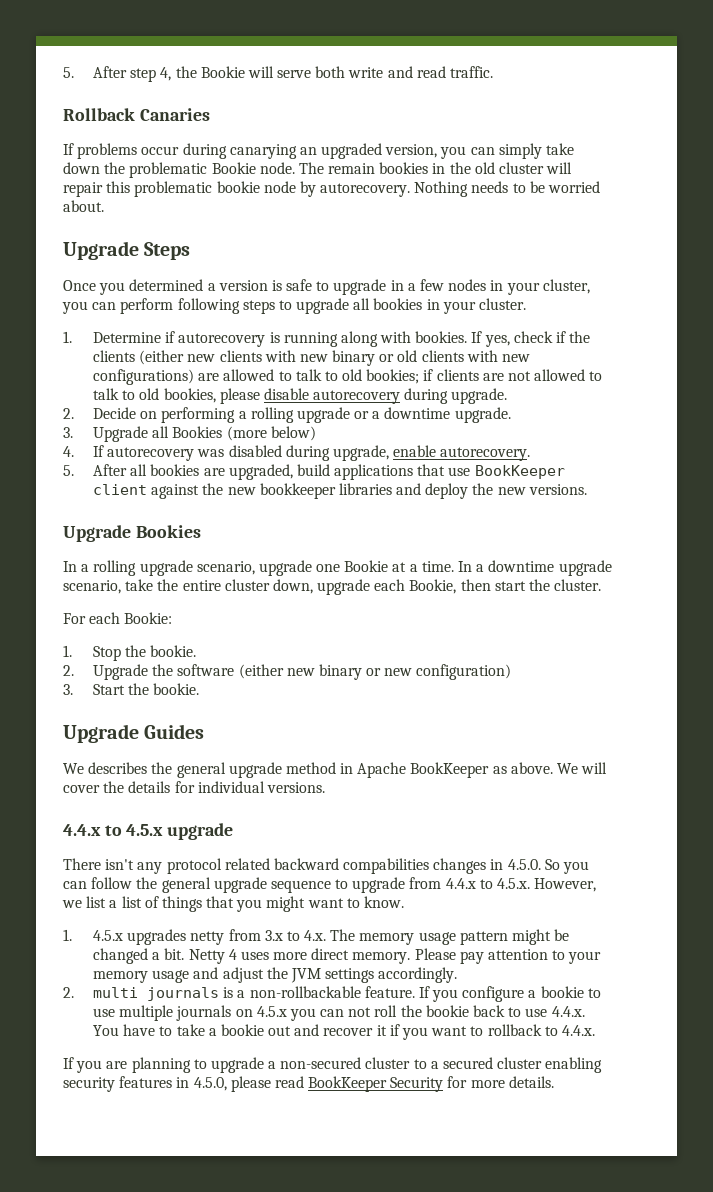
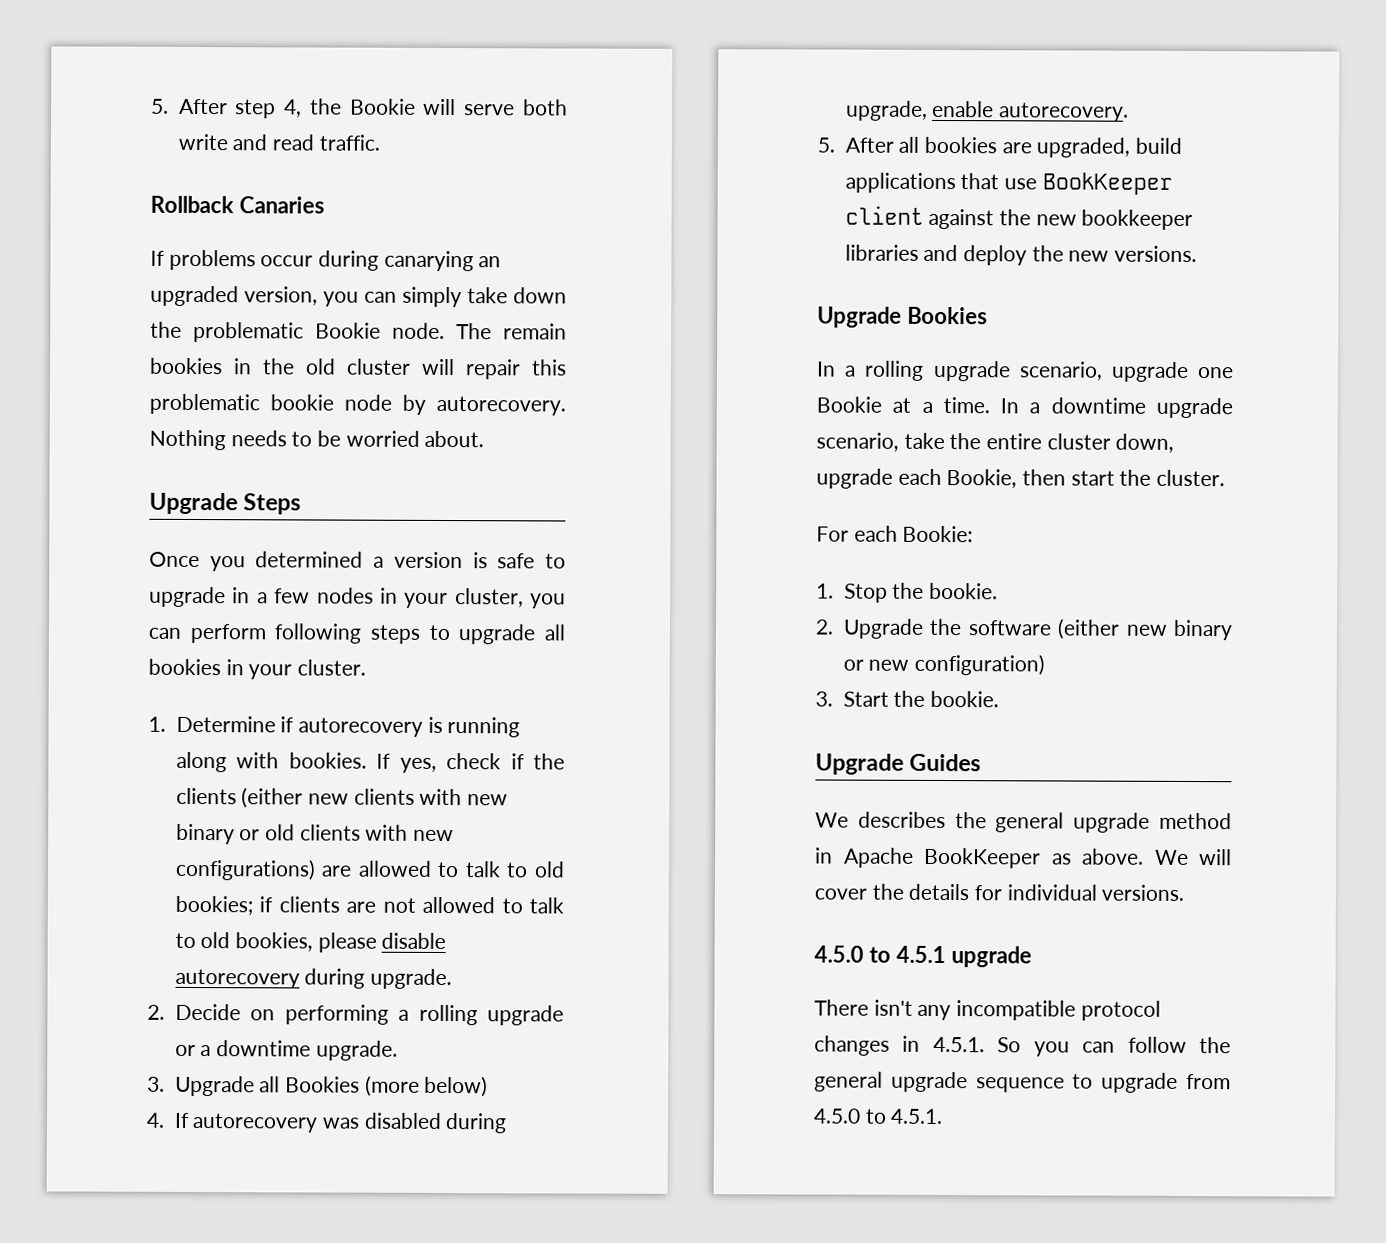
[63,824,164,836] 4.4.x to 4.5.x -> [814,945,946,964] 4.5.0 to 4.5.1
[166,858,430,874] protocol related backward compabilities -> [956,1000,1161,1021] incompatible protocol
[507,859,541,870] 4.5.0. -> [932,1036,985,1053] 4.5.1.
[445,878,597,892] [62,896,405,912] [63,929,570,945] [92,948,602,964] [92,967,458,983] [63,986,601,1002] [92,1005,585,1021] [92,1024,595,1040] [63,1057,603,1073] [63,1076,554,1092] 4.4.x to 4.5.x. However, we list a list of things that you might want to know. // 1. 4.5.x upgrades netty from 3.x to 4.x. The memory usage pattern might be changed a bit. Netty 4 uses more direct memory. Please pay attention to your memory usage and adjust the JVM settings accordingly. // 2. multi journals is a non-rollbackable feature. If you configure a bookie to use multiple journals on 4.5.x you can not roll the bookie back to use 4.4.x. You have to take a bookie out and recover it if you want to rollback to 4.4.x. // If you are planning to upgrade a non-secured cluster to a secured cluster enabling security features in 4.5.0, please read BookKeeper Security for more details. -> [813,1108,944,1125] 4.5.0 to 4.5.1.

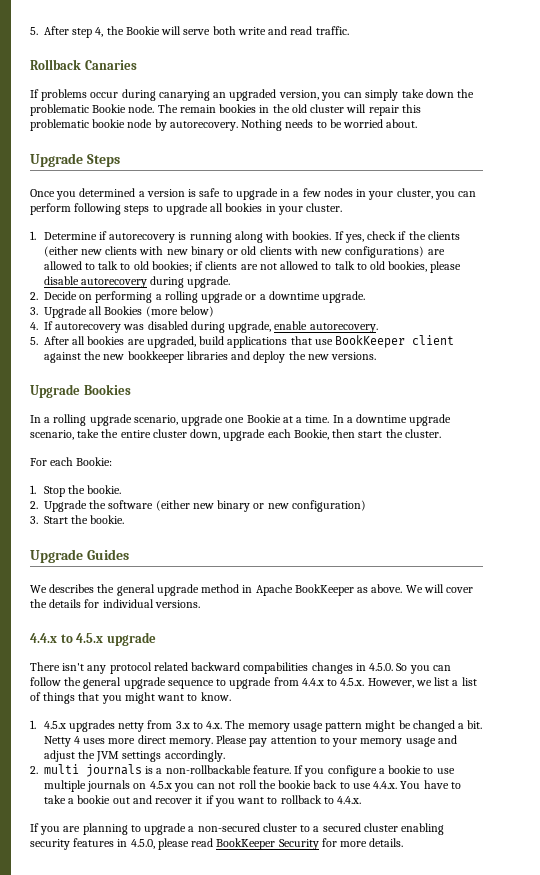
[814,945,946,964] 4.5.0 to 4.5.1 -> [30,633,104,643] 4.4.x to 4.5.x
[956,1000,1161,1021] incompatible protocol -> [109,662,309,674] protocol related backward compabilities
[932,1036,985,1053] 4.5.1. -> [369,663,394,671] 4.5.0.
[813,1108,944,1125] 4.5.0 to 4.5.1. -> [301,677,477,688] [30,692,231,704] [30,720,483,732] [43,735,457,747] [43,750,225,762] [30,764,455,777] [44,780,461,792] [44,795,362,807] [30,823,445,835] [30,838,404,850] 4.4.x to 4.5.x. However, we list a list of things that you might want to know. // 1. 4.5.x upgrades netty from 3.x to 4.x. The memory usage pattern might be changed a bit. Netty 4 uses more direct memory. Please pay attention to your memory usage and adjust the JVM settings accordingly. // 2. multi journals is a non-rollbackable feature. If you configure a bookie to use multiple journals on 4.5.x you can not roll the bookie back to use 4.4.x. You have to take a bookie out and recover it if you want to rollback to 4.4.x. // If you are planning to upgrade a non-secured cluster to a secured cluster enabling security features in 4.5.0, please read BookKeeper Security for more details.

